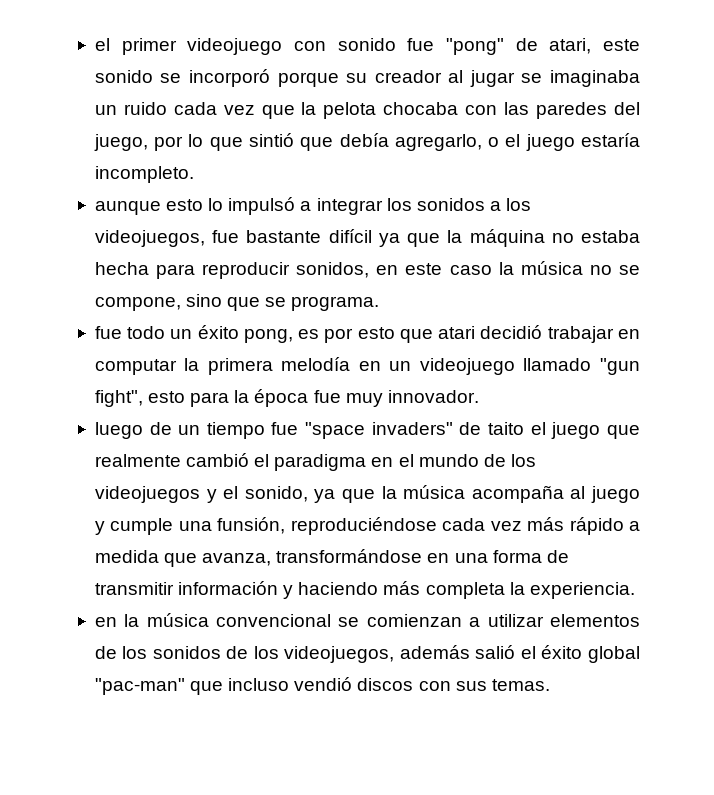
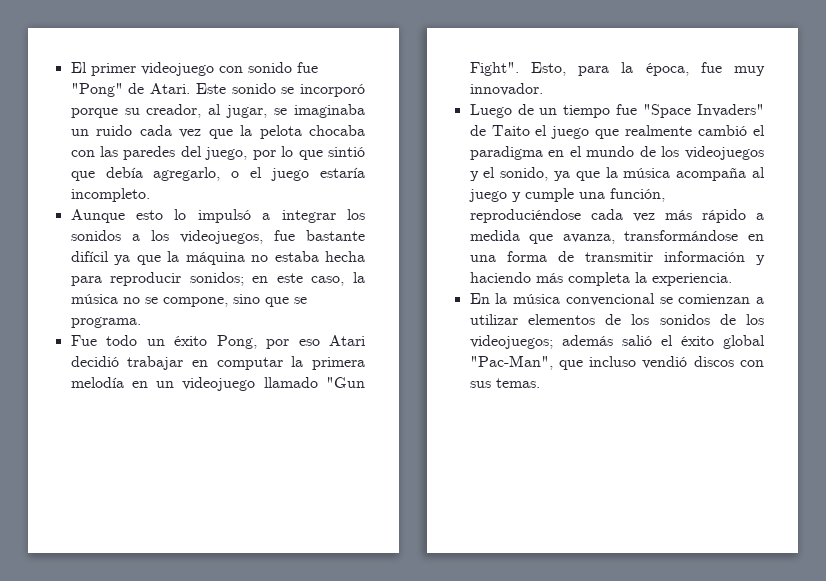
[94,38,110,51] el -> [70,62,87,73] El
[445,38,641,55] "pong" de atari, este -> [70,83,226,97] "Pong" de Atari. Este
[374,70,515,87] creador al jugar -> [146,104,268,118] creador, al jugar,
[94,201,161,215] aunque -> [70,209,125,223] Aunque
[296,262,370,278] sonidos, -> [189,272,244,286] sonidos;
[449,265,492,275] caso -> [311,276,345,286] caso,
[94,326,122,339] fue -> [70,335,97,346] Fue
[243,326,476,343] pong, es por esto que atari -> [216,335,365,349] Pong, por eso Atari
[600,358,640,375] [94,390,186,407] "gun fight", esto -> [326,377,365,388] [469,62,566,76] "Gun Fight". Esto,
[254,389,309,407] época -> [645,63,689,76] época,
[94,422,143,439] luego -> [469,104,512,118] Luego
[305,422,525,439] "space invaders" de taito -> [643,104,764,118] [469,125,530,136] "Space Invaders" de Taito
[217,517,286,534] funsión, -> [609,188,665,202] función,
[94,617,117,627] en -> [469,293,490,304] En
[284,646,395,663] videojuegos, -> [469,335,553,349] videojuegos;
[94,678,185,695] "pac-man" -> [469,355,553,370] "Pac-Man",

